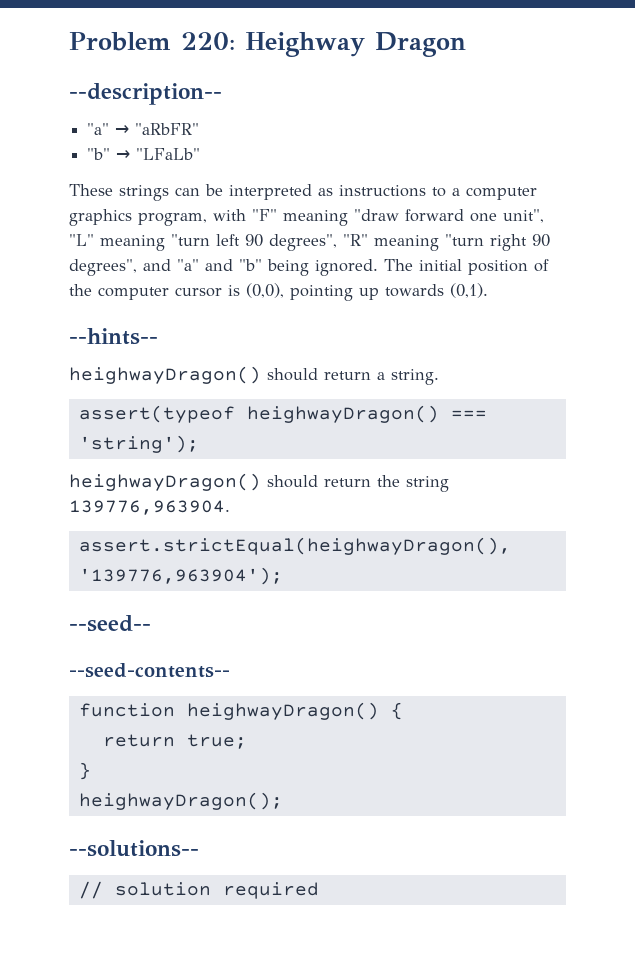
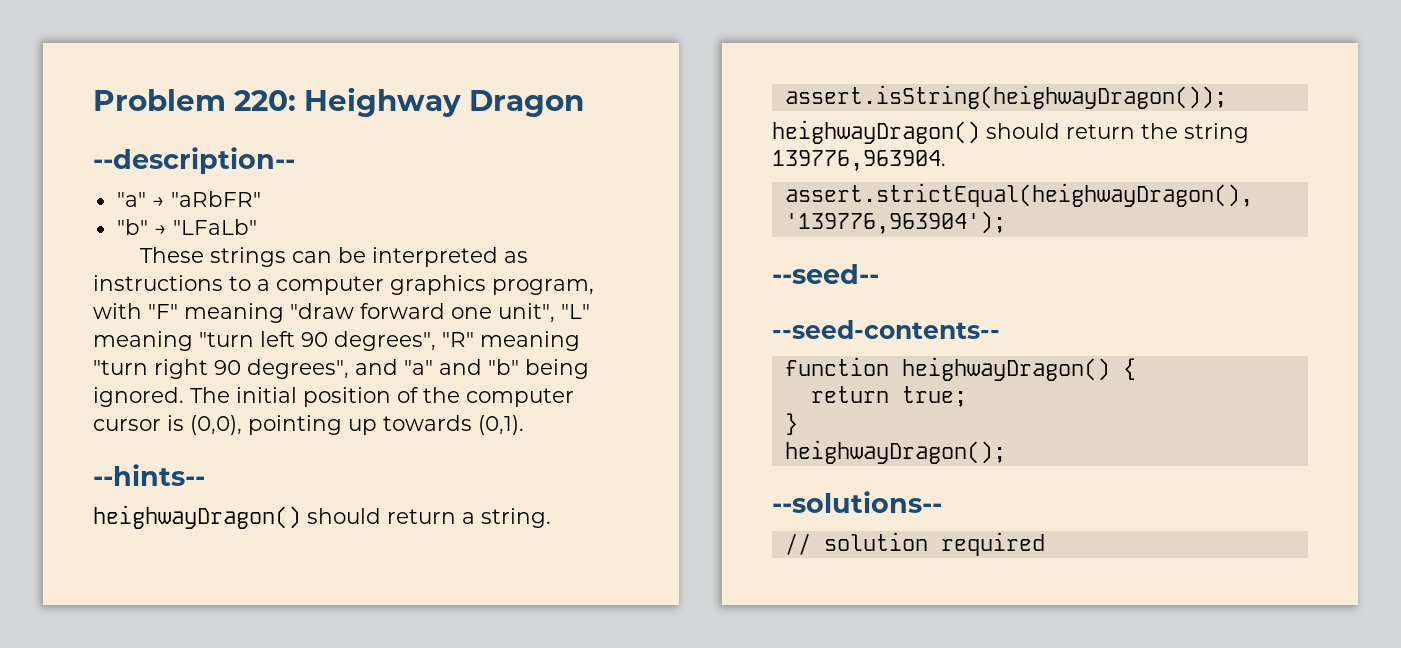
[78,405,487,423] [78,435,199,453] assert(typeof heighwayDragon() === 'string'); -> [784,85,1227,109] assert.isString(heighwayDragon());

